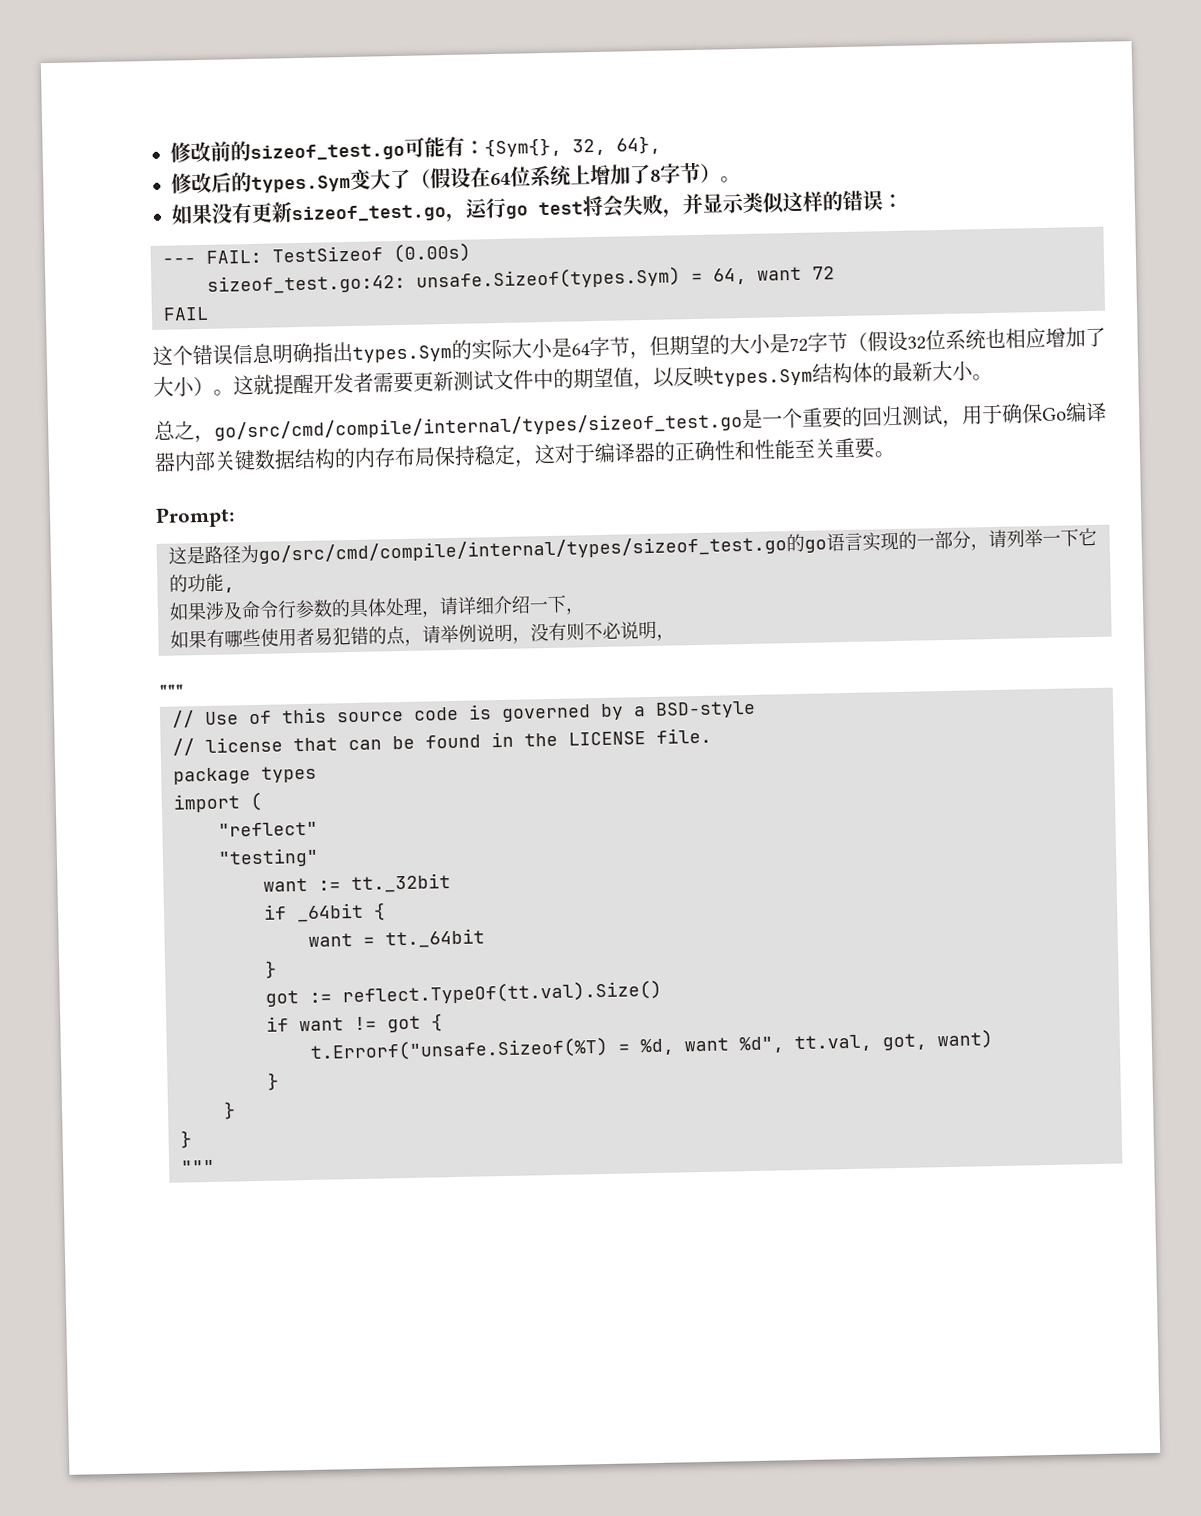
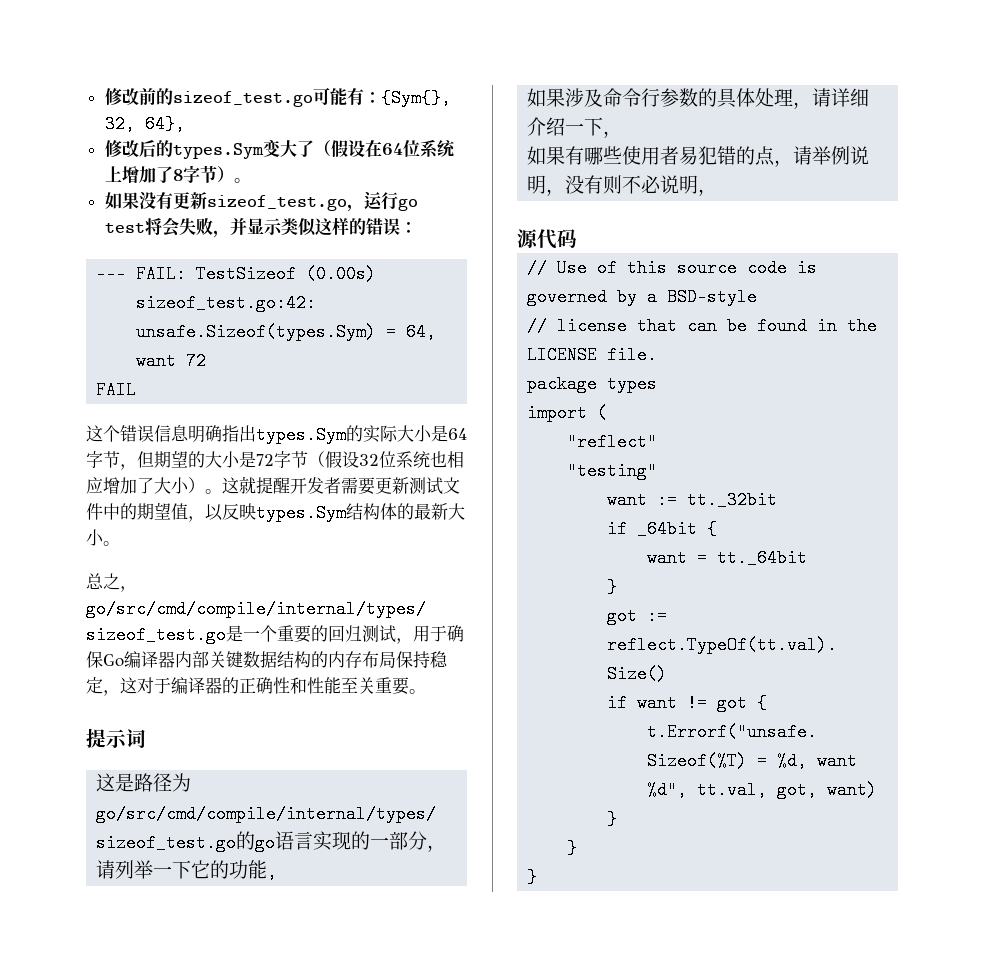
[155,506,235,528] Prompt: -> [86,728,146,748] 提示词
[159,684,184,699] """ -> [517,229,577,249] 源代码
[181,1159,215,1174] // """ -> (538, 877) none

